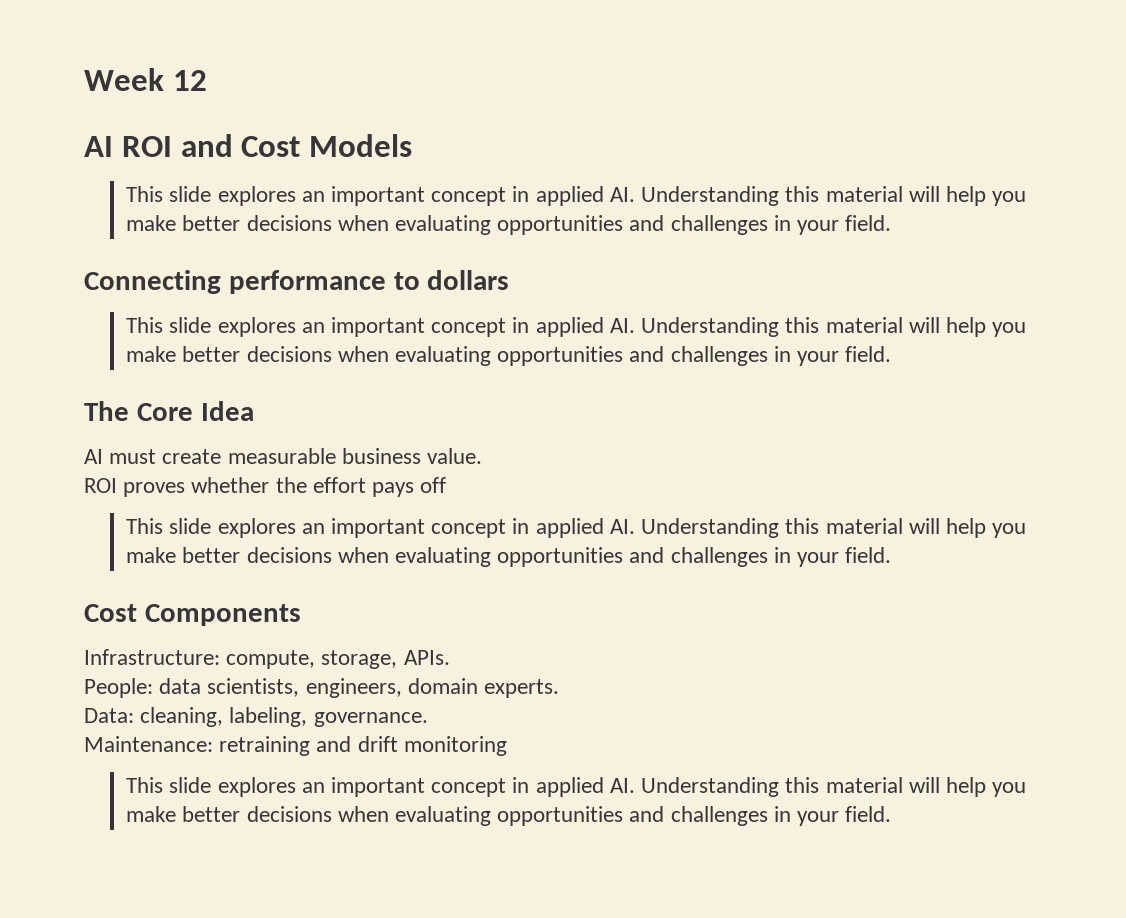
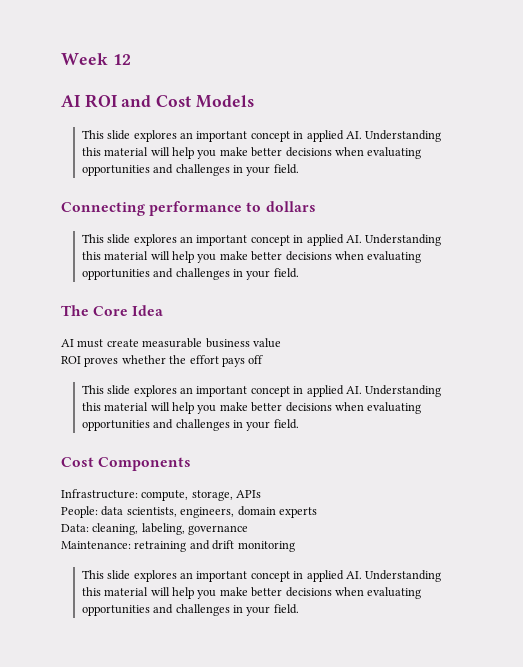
[427,448,483,464] value. -> [252,338,281,348] value
[403,650,450,665] APIs. -> [236,490,262,498] APIs
[484,679,560,698] experts. -> [278,507,317,518] experts
[313,712,428,727] governance. -> [188,525,249,535] governance

